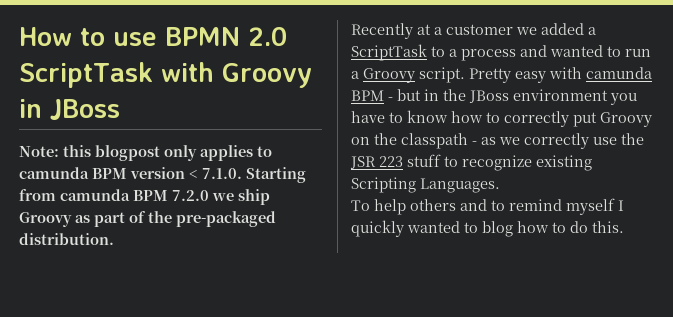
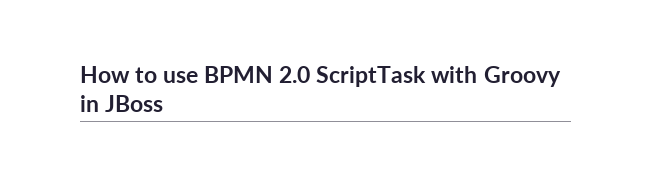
[19,145,272,161] [19,167,306,183] [19,189,270,205] [19,211,276,227] [19,233,114,245] [351,23,596,39] [351,44,651,61] [351,67,652,83] [351,89,637,105] [351,110,652,127] [351,133,644,149] [350,154,592,171] [351,177,500,193] [351,198,624,215] [351,220,624,237] // Note: this blogpost only applies to camunda BPM version < 7.1.0. Starting from camunda BPM 7.2.0 we ship Groovy as part of the pre-packaged distribution. // Recently at a customer we added a ScriptTask to a process and wanted to run a Groovy script. Pretty easy with camunda BPM - but in the JBoss environment you have to know how to correctly put Groovy on the classpath - as we correctly use the JSR 223 stuff to recognize existing Scripting Languages. // To help others and to remind myself I quickly wanted to blog how to do this. -> (164, 103) none

